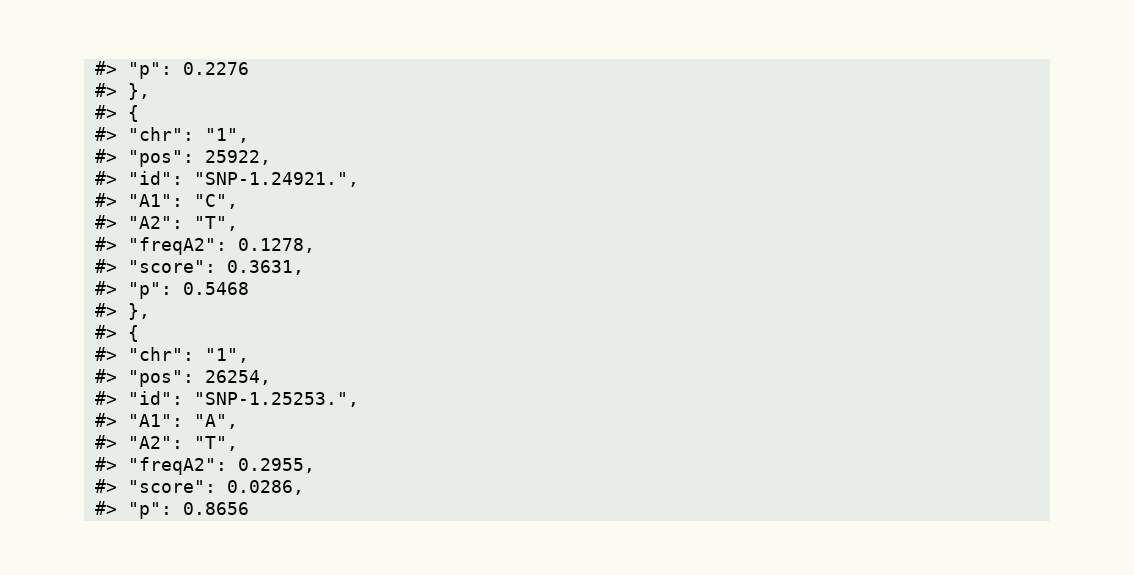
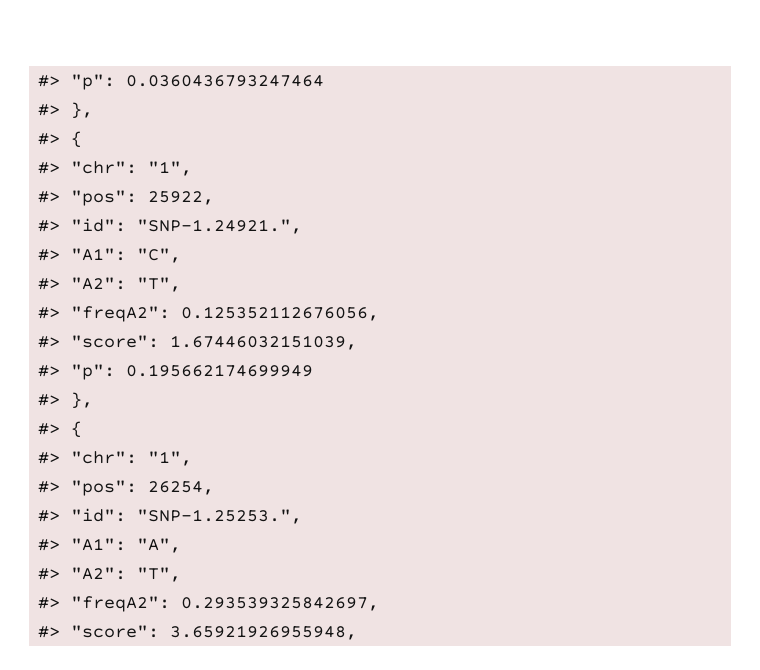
[94,61,249,79] #> "p": 0.2276 -> [38,74,324,90] #> "p": 0.0360436793247464
[237,238,315,253] [94,259,304,275] [94,281,249,299] 0.1278, // #> "score": 0.3631, // #> "p": 0.5468 -> [181,306,379,321] [38,335,357,350] [38,364,313,380] 0.125352112676056, // #> "score": 1.67446032151039, // #> "p": 0.195662174699949
[237,458,315,473] [94,479,304,495] [94,501,249,519] 0.2955, // #> "score": 0.0286, // #> "p": 0.8656 -> [181,597,379,611] [38,625,357,640] 0.293539325842697, // #> "score": 3.65921926955948,

